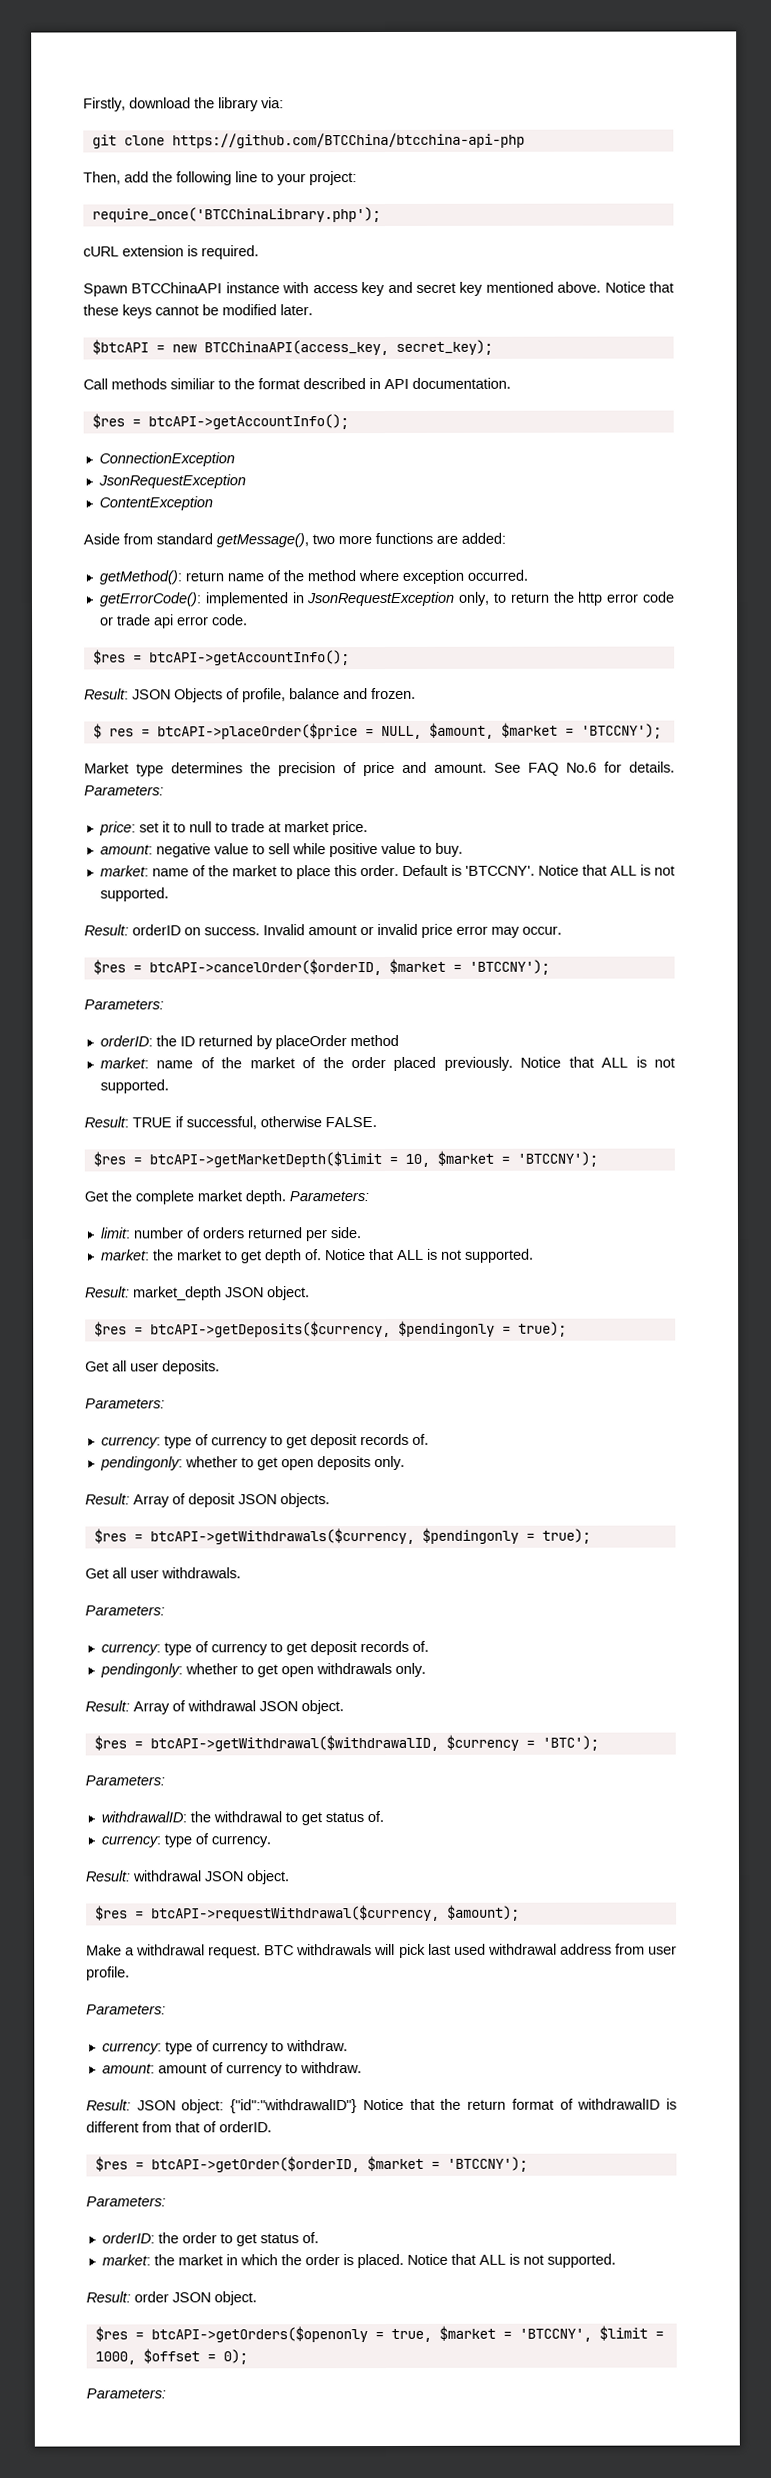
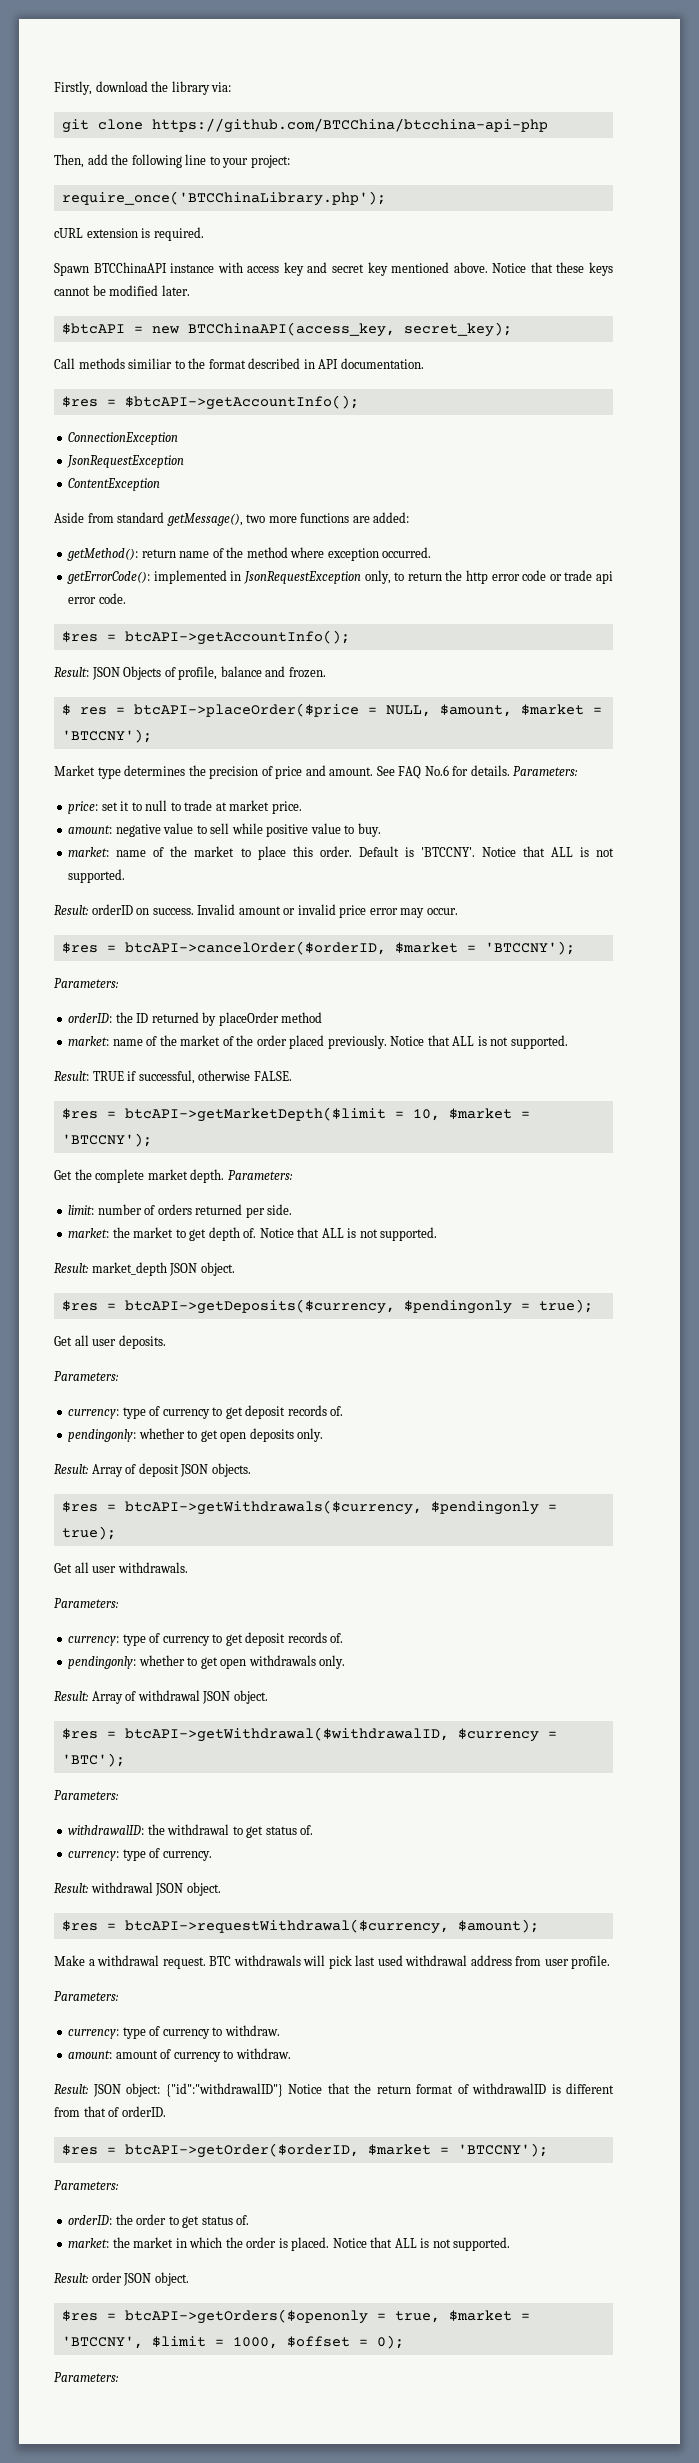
[147,414,349,430] btcAPI->getAccountInfo(); -> [124,395,359,410] $btcAPI->getAccountInfo();

